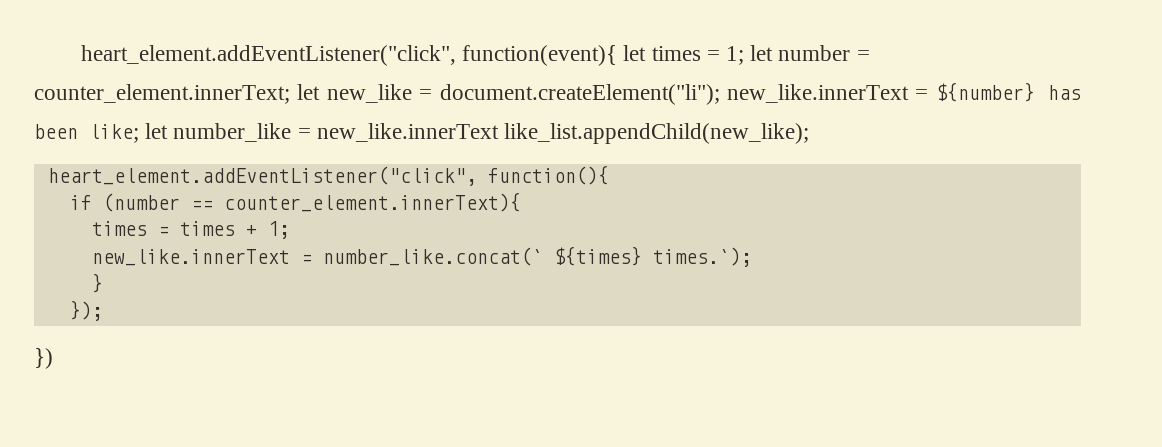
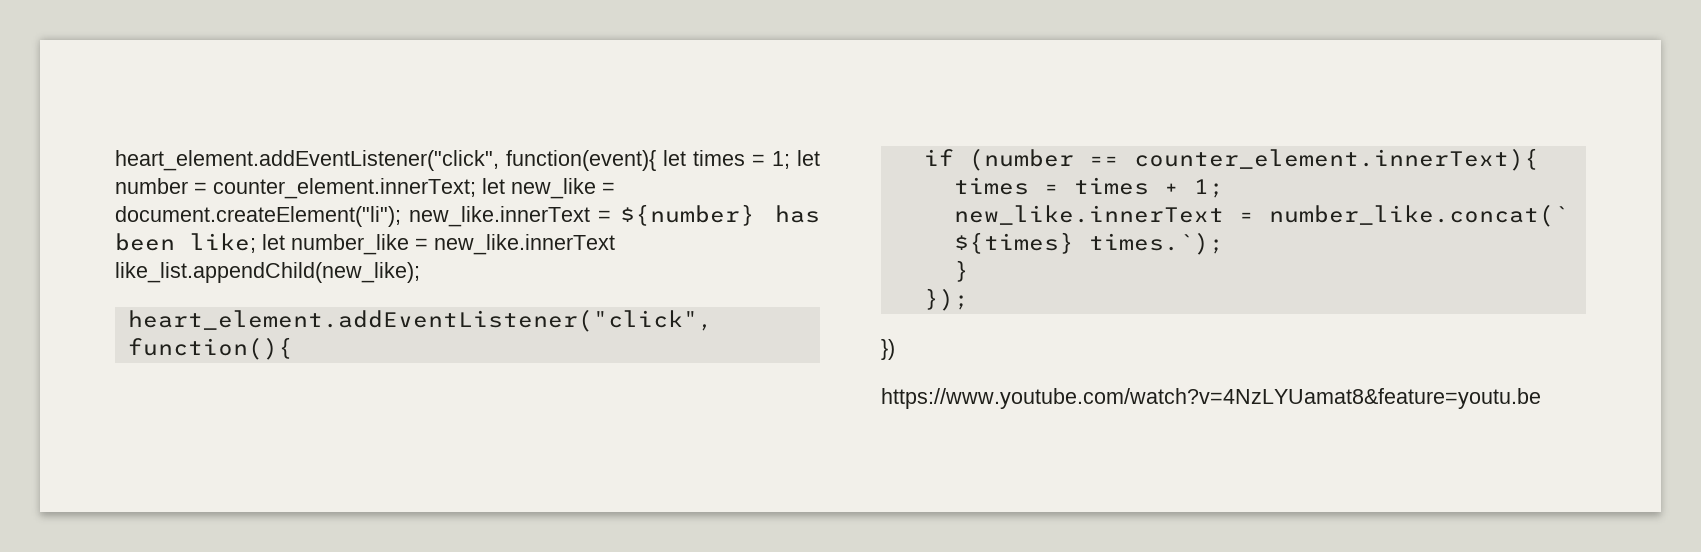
(53, 358) none -> [881,388,1541,409] // https://www.youtube.com/watch?v=4NzLYUamat8&feature=youtu.be

